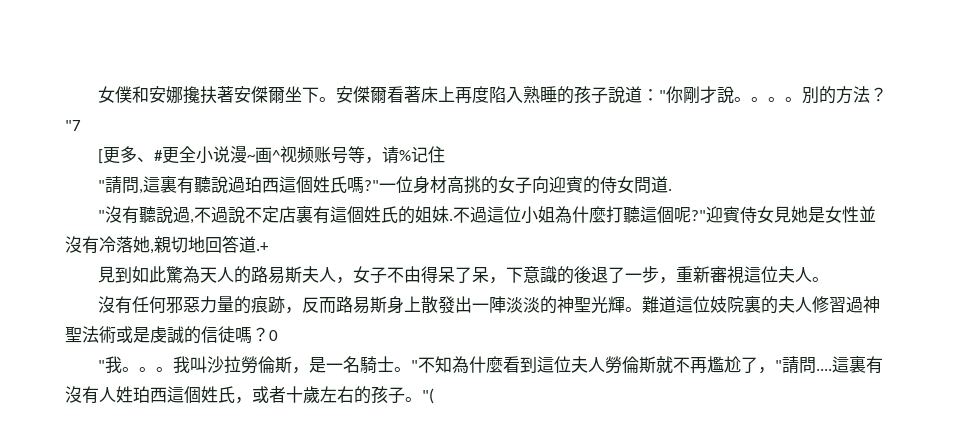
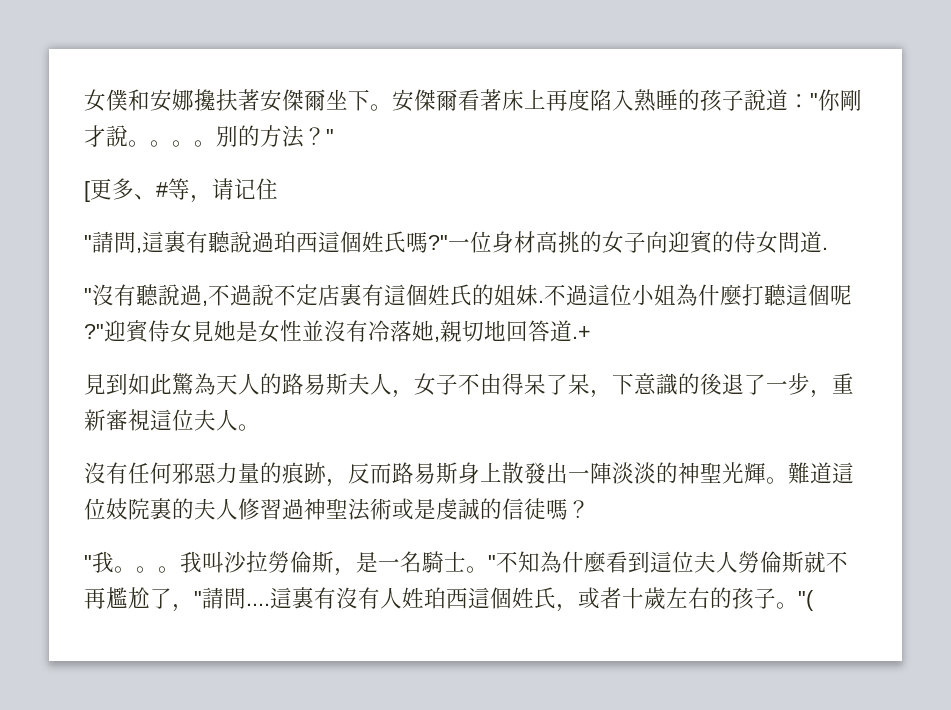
[65,120,81,131] "7 -> [326,129,334,144] "
[162,146,412,164] 更全小说漫~画^视频账号等，请% -> [168,178,234,203] 等，请
[269,330,278,341] 0 -> (590, 509) none

